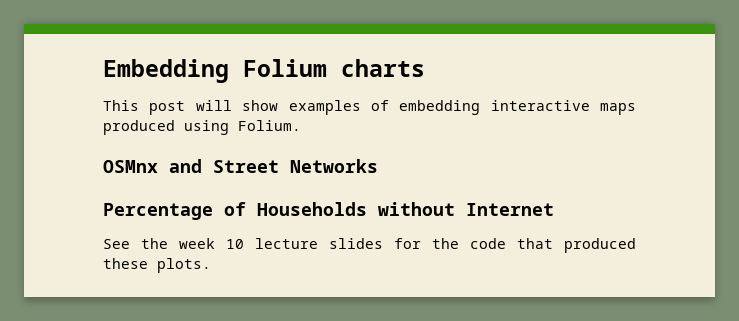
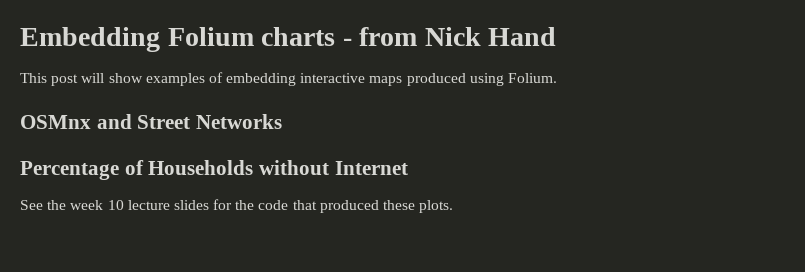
(425, 68) none -> [342,27,557,46] - from Nick Hand

